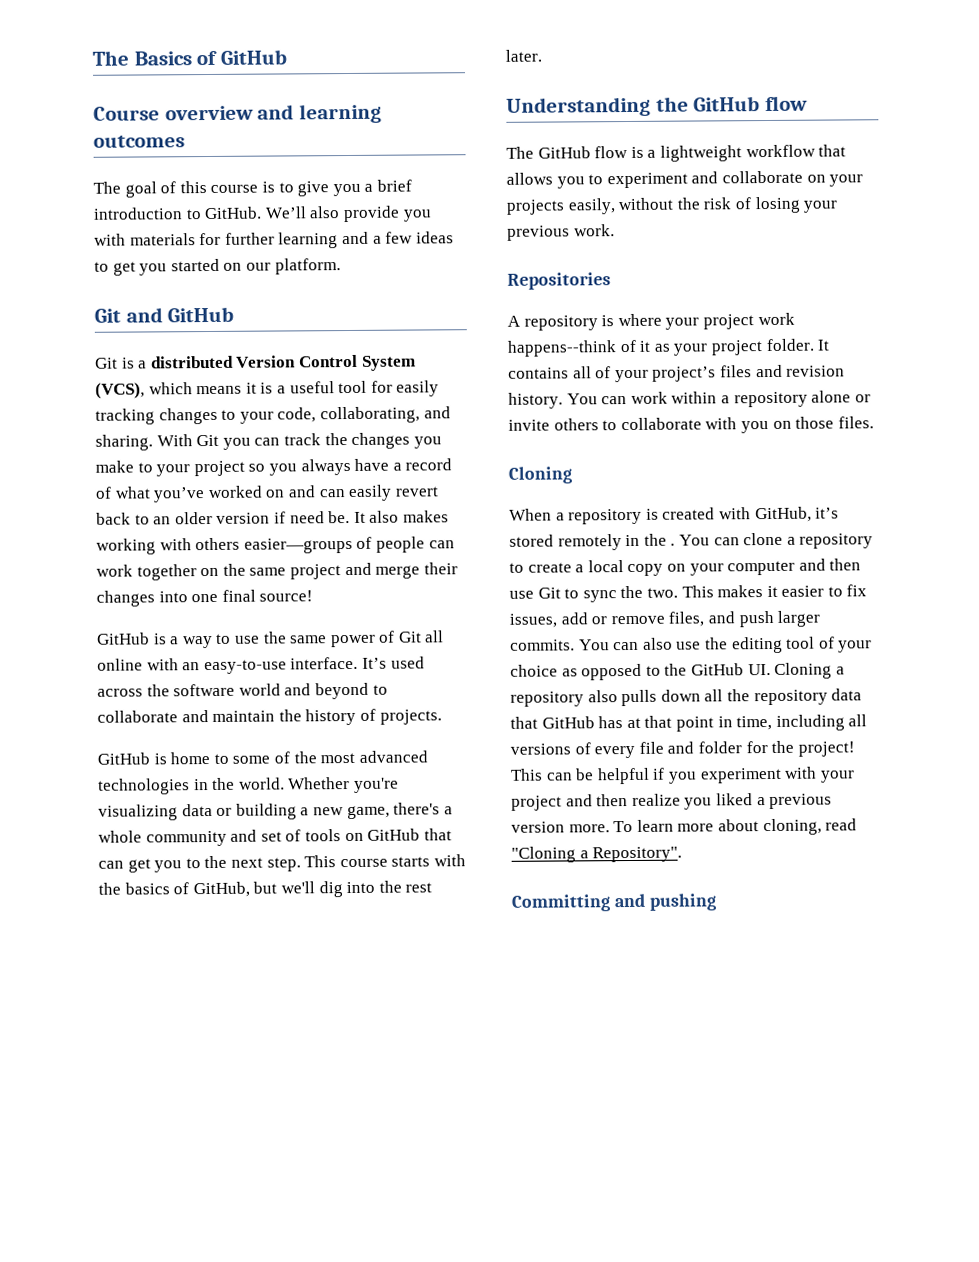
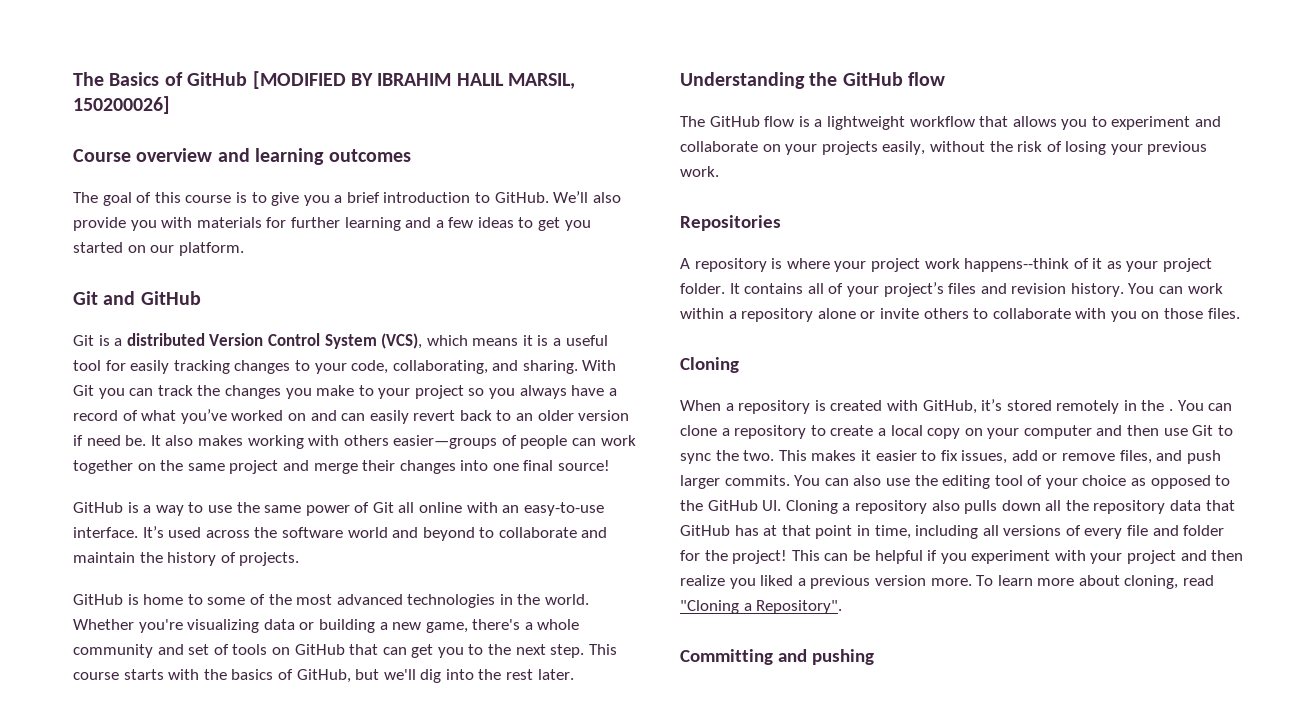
(287, 57) none -> [252,71,576,89] [73,96,170,114] [MODIFIED BY IBRAHIM HALIL MARSIL, 150200026]

